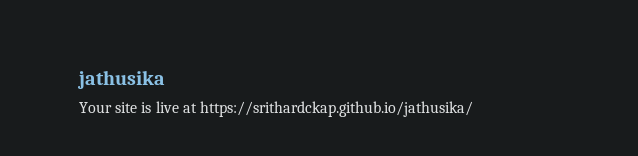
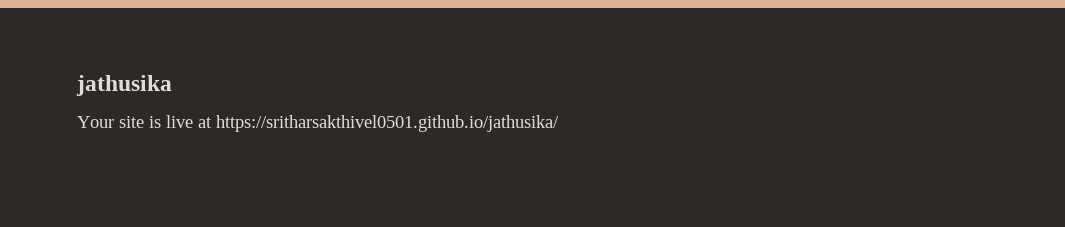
[199,101,473,117] https://srithardckap.github.io/jathusika/ -> [216,115,559,132] https://sritharsakthivel0501.github.io/jathusika/

